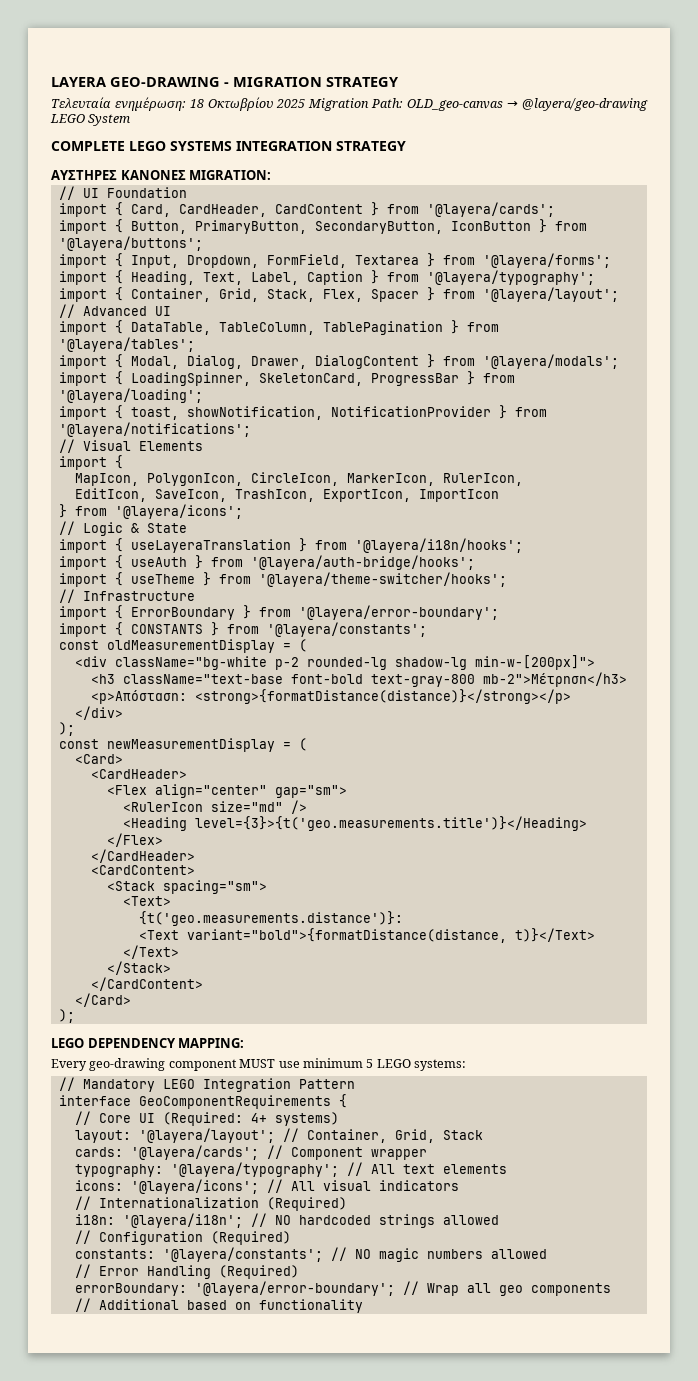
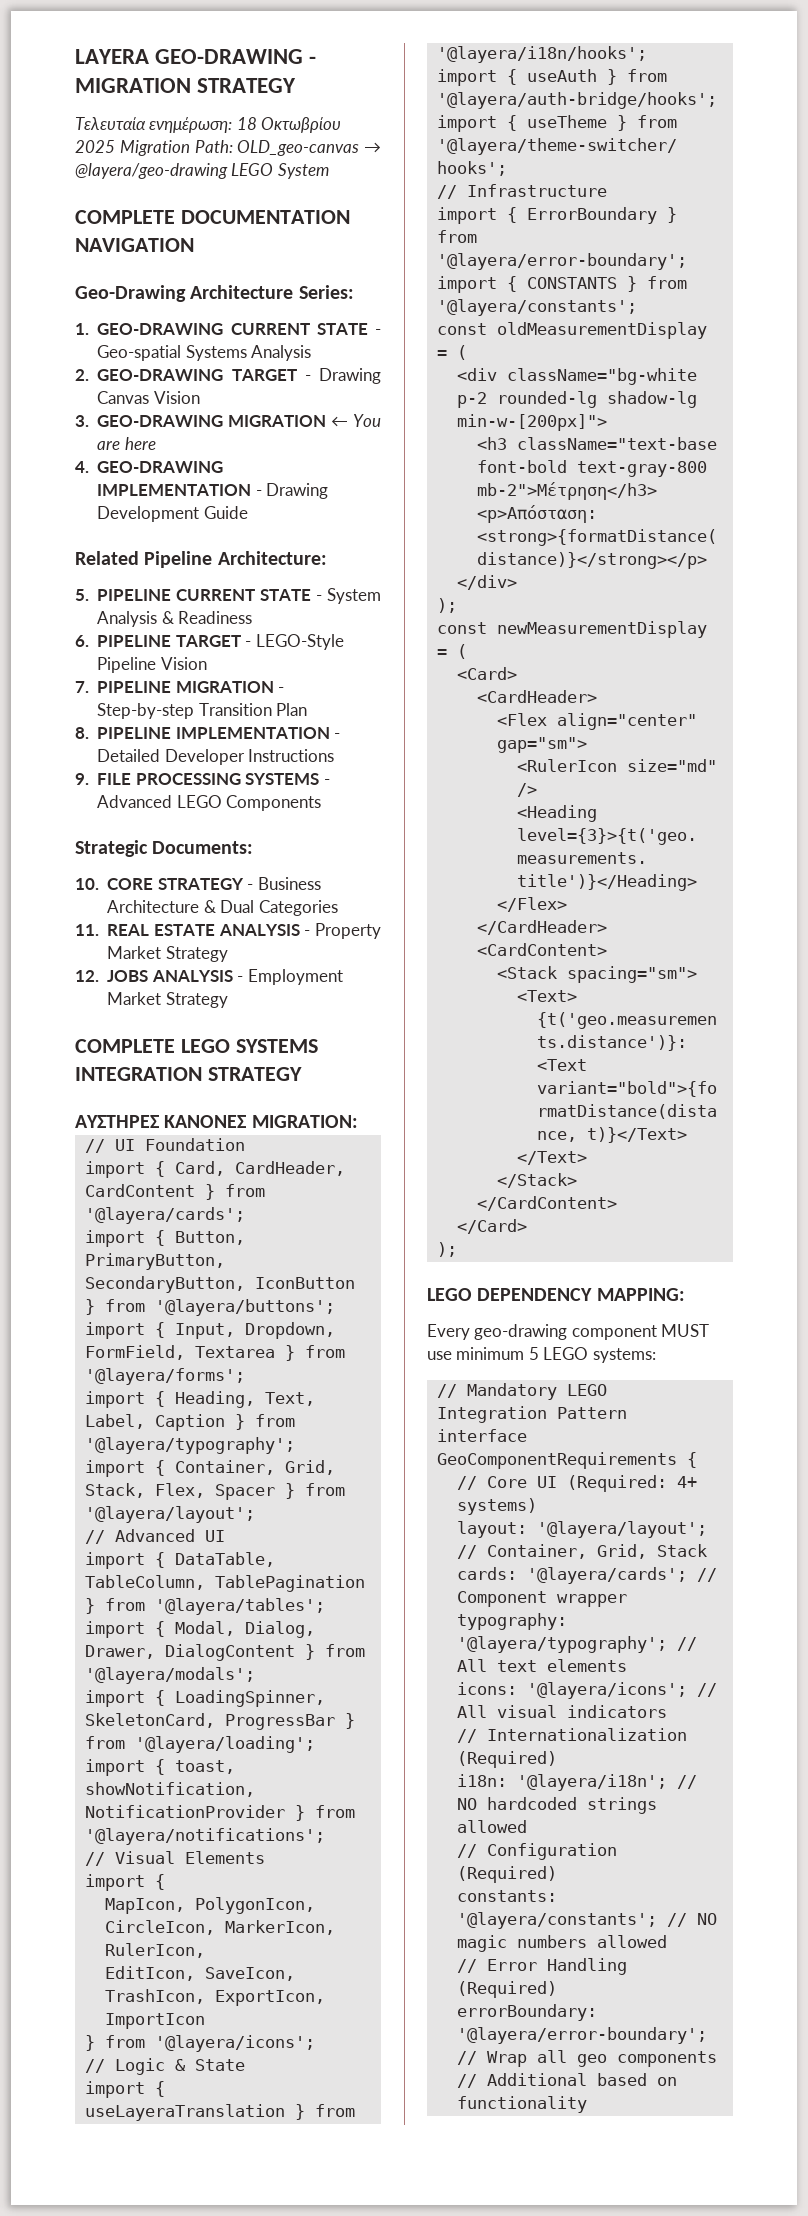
(131, 120) none -> [75,210,350,224] [75,238,194,252] [75,285,354,302] [75,323,381,335] [97,345,312,361] [75,368,381,384] [97,391,200,404] [75,414,381,427] [97,437,156,450] [75,461,224,473] [97,483,329,499] [97,506,248,522] [75,551,327,568] [75,588,381,604] [97,611,253,627] [75,634,344,650] [97,657,207,673] [75,681,285,693] [97,703,308,719] [75,727,341,739] [97,749,335,765] [75,773,330,785] [97,795,322,811] [75,840,254,857] [75,877,321,890] [107,900,338,916] [75,923,381,939] [107,946,228,962] [75,969,343,985] [107,992,228,1008] // COMPLETE DOCUMENTATION NAVIGATION // Geo-Drawing Architecture Series: // 1. GEO-DRAWING CURRENT STATE - Geo-spatial Systems Analysis // 2. GEO-DRAWING TARGET - Drawing Canvas Vision // 3. GEO-DRAWING MIGRATION ← You are here // 4. GEO-DRAWING IMPLEMENTATION - Drawing Development Guide // Related Pipeline Architecture: // 5. PIPELINE CURRENT STATE - System Analysis & Readiness // 6. PIPELINE TARGET - LEGO-Style Pipeline Vision // 7. PIPELINE MIGRATION - Step-by-step Transition Plan // 8. PIPELINE IMPLEMENTATION - Detailed Developer Instructions // 9. FILE PROCESSING SYSTEMS - Advanced LEGO Components // Strategic Documents: // 10. CORE STRATEGY - Business Architecture & Dual Categories // 11. REAL ESTATE ANALYSIS - Property Market Strategy // 12. JOBS ANALYSIS - Employment Market Strategy

